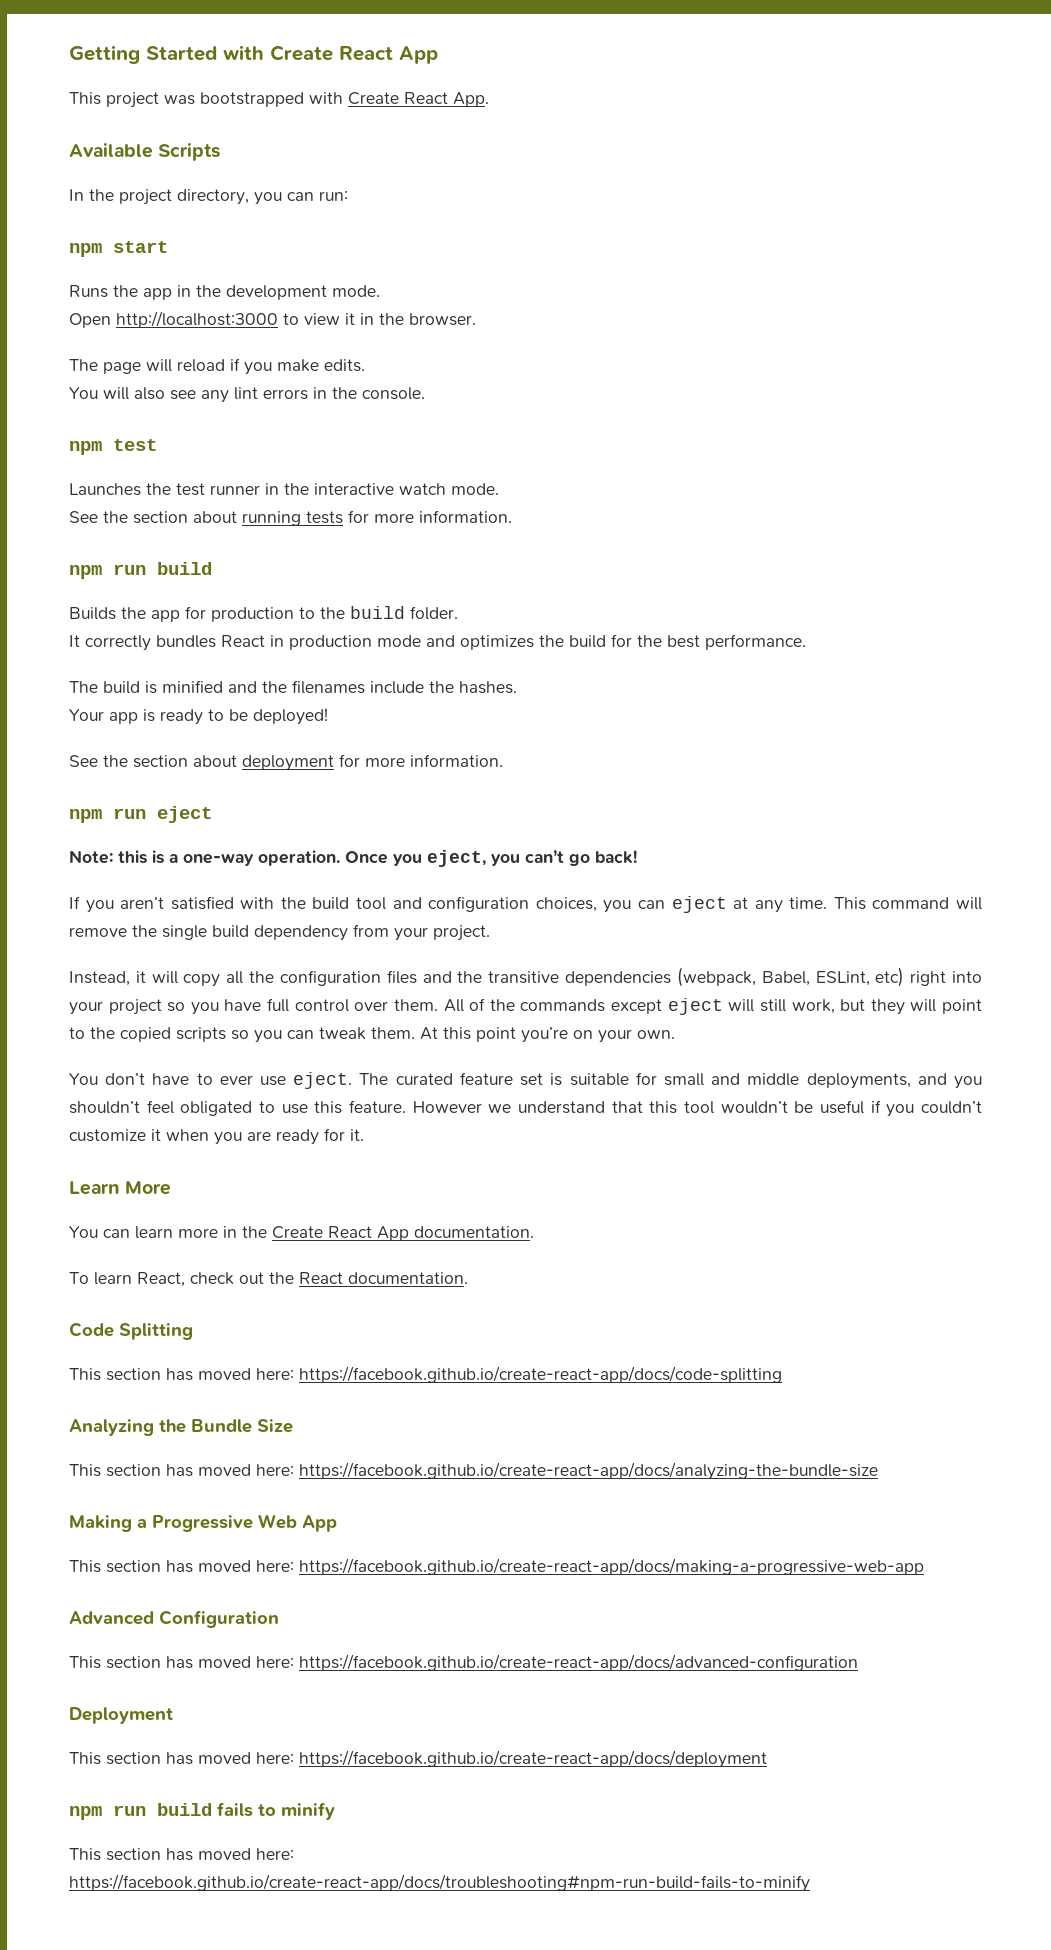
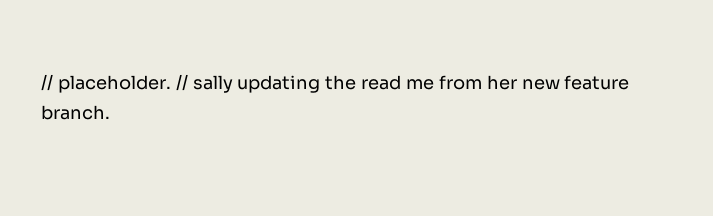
[69,45,438,64] [69,92,489,108] [69,143,221,161] [69,189,348,205] [69,241,168,257] [69,285,380,300] [69,311,476,328] [69,358,365,375] [69,387,425,403] [69,439,157,455] [69,483,499,496] [69,510,512,526] [69,562,212,579] [69,606,458,622] [69,634,806,651] [69,680,517,694] [69,708,328,725] [69,754,503,771] [69,806,212,823] [69,850,637,867] [69,896,982,913] [69,924,490,941] [69,967,983,987] [69,998,982,1015] [69,1027,675,1043] [69,1072,983,1089] [69,1100,982,1117] [69,1128,364,1145] [69,1181,172,1195] [69,1226,534,1241] [69,1272,468,1287] [69,1322,193,1340] [69,1366,782,1383] [69,1419,293,1436] [69,1462,878,1480] [69,1514,337,1532] [69,1558,924,1575] [69,1610,279,1628] [69,1654,858,1671] [69,1707,173,1724] [69,1750,767,1768] [69,1802,335,1820] [69,1848,294,1861] [69,1874,810,1892] Getting Started with Create React App // This project was bootstrapped with Create React App. // Available Scripts // In the project directory, you can run: // npm start // Runs the app in the development mode. // Open http://localhost:3000 to view it in the browser. // The page will reload if you make edits. // You will also see any lint errors in the console. // npm test // Launches the test runner in the interactive watch mode. // See the section about running tests for more information. // npm run build // Builds the app for production to the build folder. // It correctly bundles React in production mode and optimizes the build for the best performance. // The build is minified and the filenames include the hashes. // Your app is ready to be deployed! // See the section about deployment for more information. // npm run eject // Note: this is a one-way operation. Once you eject, you can’t go back! // If you aren’t satisfied with the build tool and configuration choices, you can eject at any time. This command will remove the single build dependency from your project. // Instead, it will copy all the configuration files and the transitive dependencies (webpack, Babel, ESLint, etc) right into your project so you have full control over them. All of the commands except eject will still work, but they will point to the copied scripts so you can tweak them. At this point you’re on your own. // You don’t have to ever use eject. The curated feature set is suitable for small and middle deployments, and you shouldn’t feel obligated to use this feature. However we understand that this tool wouldn’t be useful if you couldn’t customize it when you are ready for it. // Learn More // You can learn more in the Create React App documentation. // To learn React, check out the React documentation. // Code Splitting // This section has moved here: https://facebook.github.io/create-react-app/docs/code-splitting // Analyzing the Bundle Size // This section has moved here: https://facebook.github.io/create-react-app/docs/analyzing-the-bundle-size // Making a Progressive Web App // This section has moved here: https://facebook.github.io/create-react-app/docs/making-a-progressive-web-app // Advanced Configuration // This section has moved here: https://facebook.github.io/create-react-app/docs/advanced-configuration // Deployment // This section has moved here: https://facebook.github.io/create-react-app/docs/deployment // npm run build fails to minify // This section has moved here: https://facebook.github.io/create-react-app/docs/troubleshooting#npm-run-build-fails-to-minify -> [41,74,630,93] [41,105,110,120] // placeholder. // sally updating the read me from her new feature branch.

